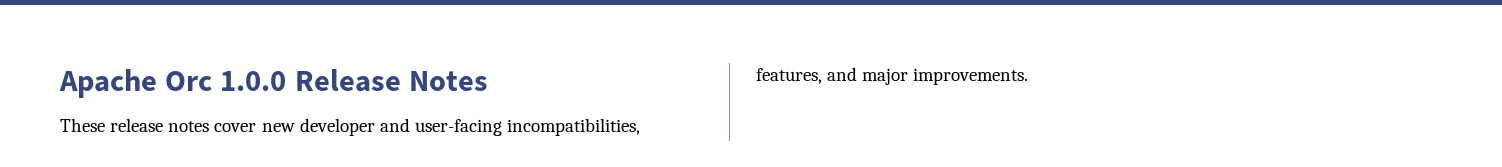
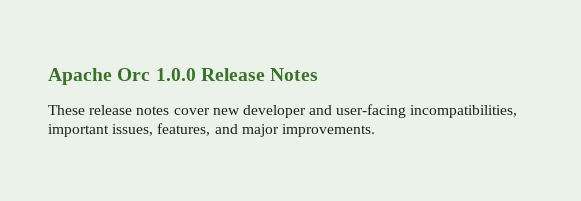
(641, 127) none -> [48,124,154,137] important issues,

